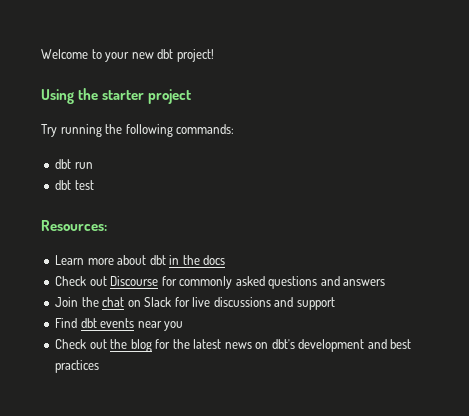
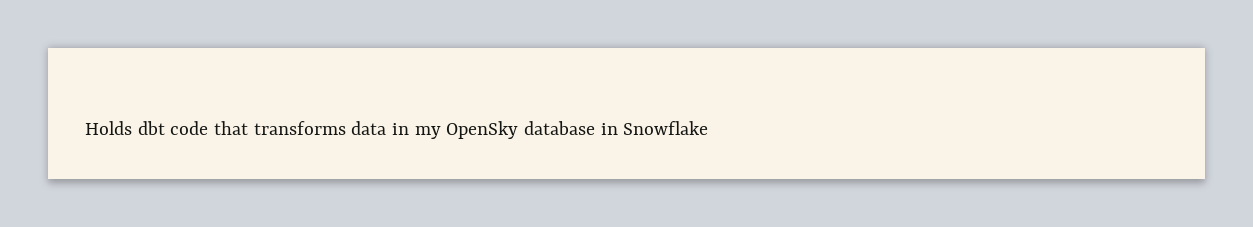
[41,49,214,62] [41,88,192,104] [41,124,235,137] [55,159,93,169] [55,180,94,190] [41,220,107,231] [55,255,226,265] [55,276,386,289] [55,297,335,310] [55,318,184,331] [55,339,412,352] [55,360,100,373] Welcome to your new dbt project! // Using the starter project // Try running the following commands: // dbt run // dbt test // Resources: // Learn more about dbt in the docs // Check out Discourse for commonly asked questions and answers // Join the chat on Slack for live discussions and support // Find dbt events near you // Check out the blog for the latest news on dbt's development and best practices -> [85,121,709,139] Holds dbt code that transforms data in my OpenSky database in Snowflake

